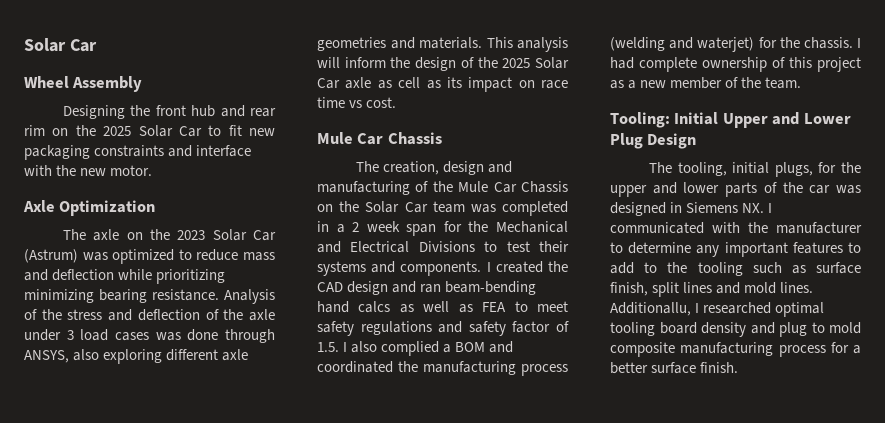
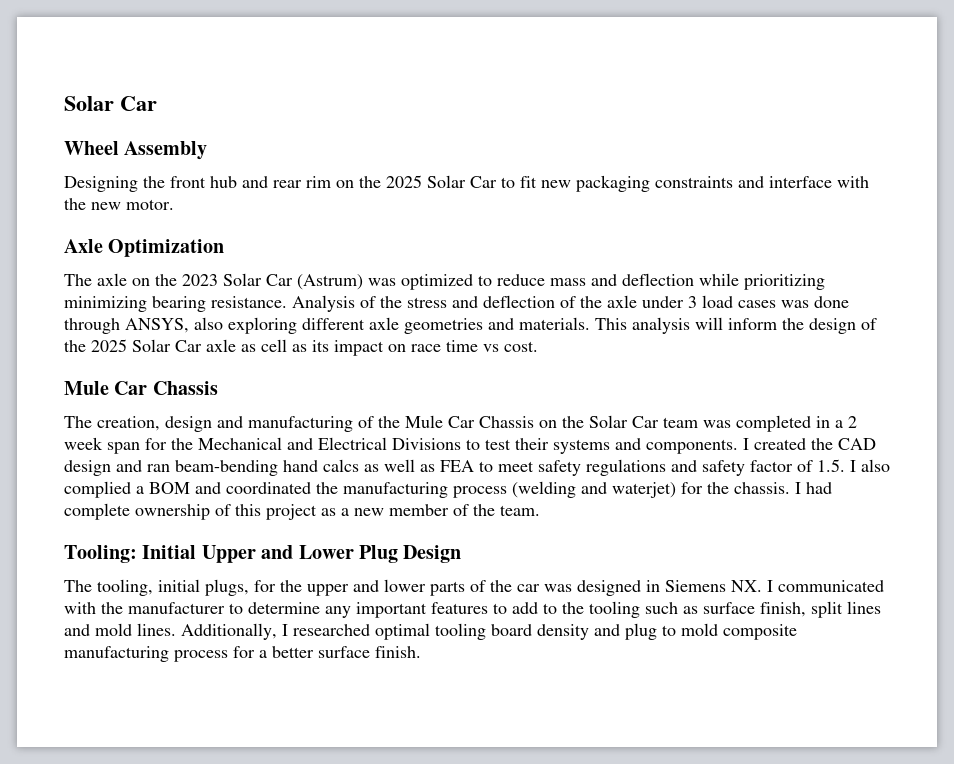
[610,302,691,316] Additionallu, -> [181,623,277,640] Additionally,

